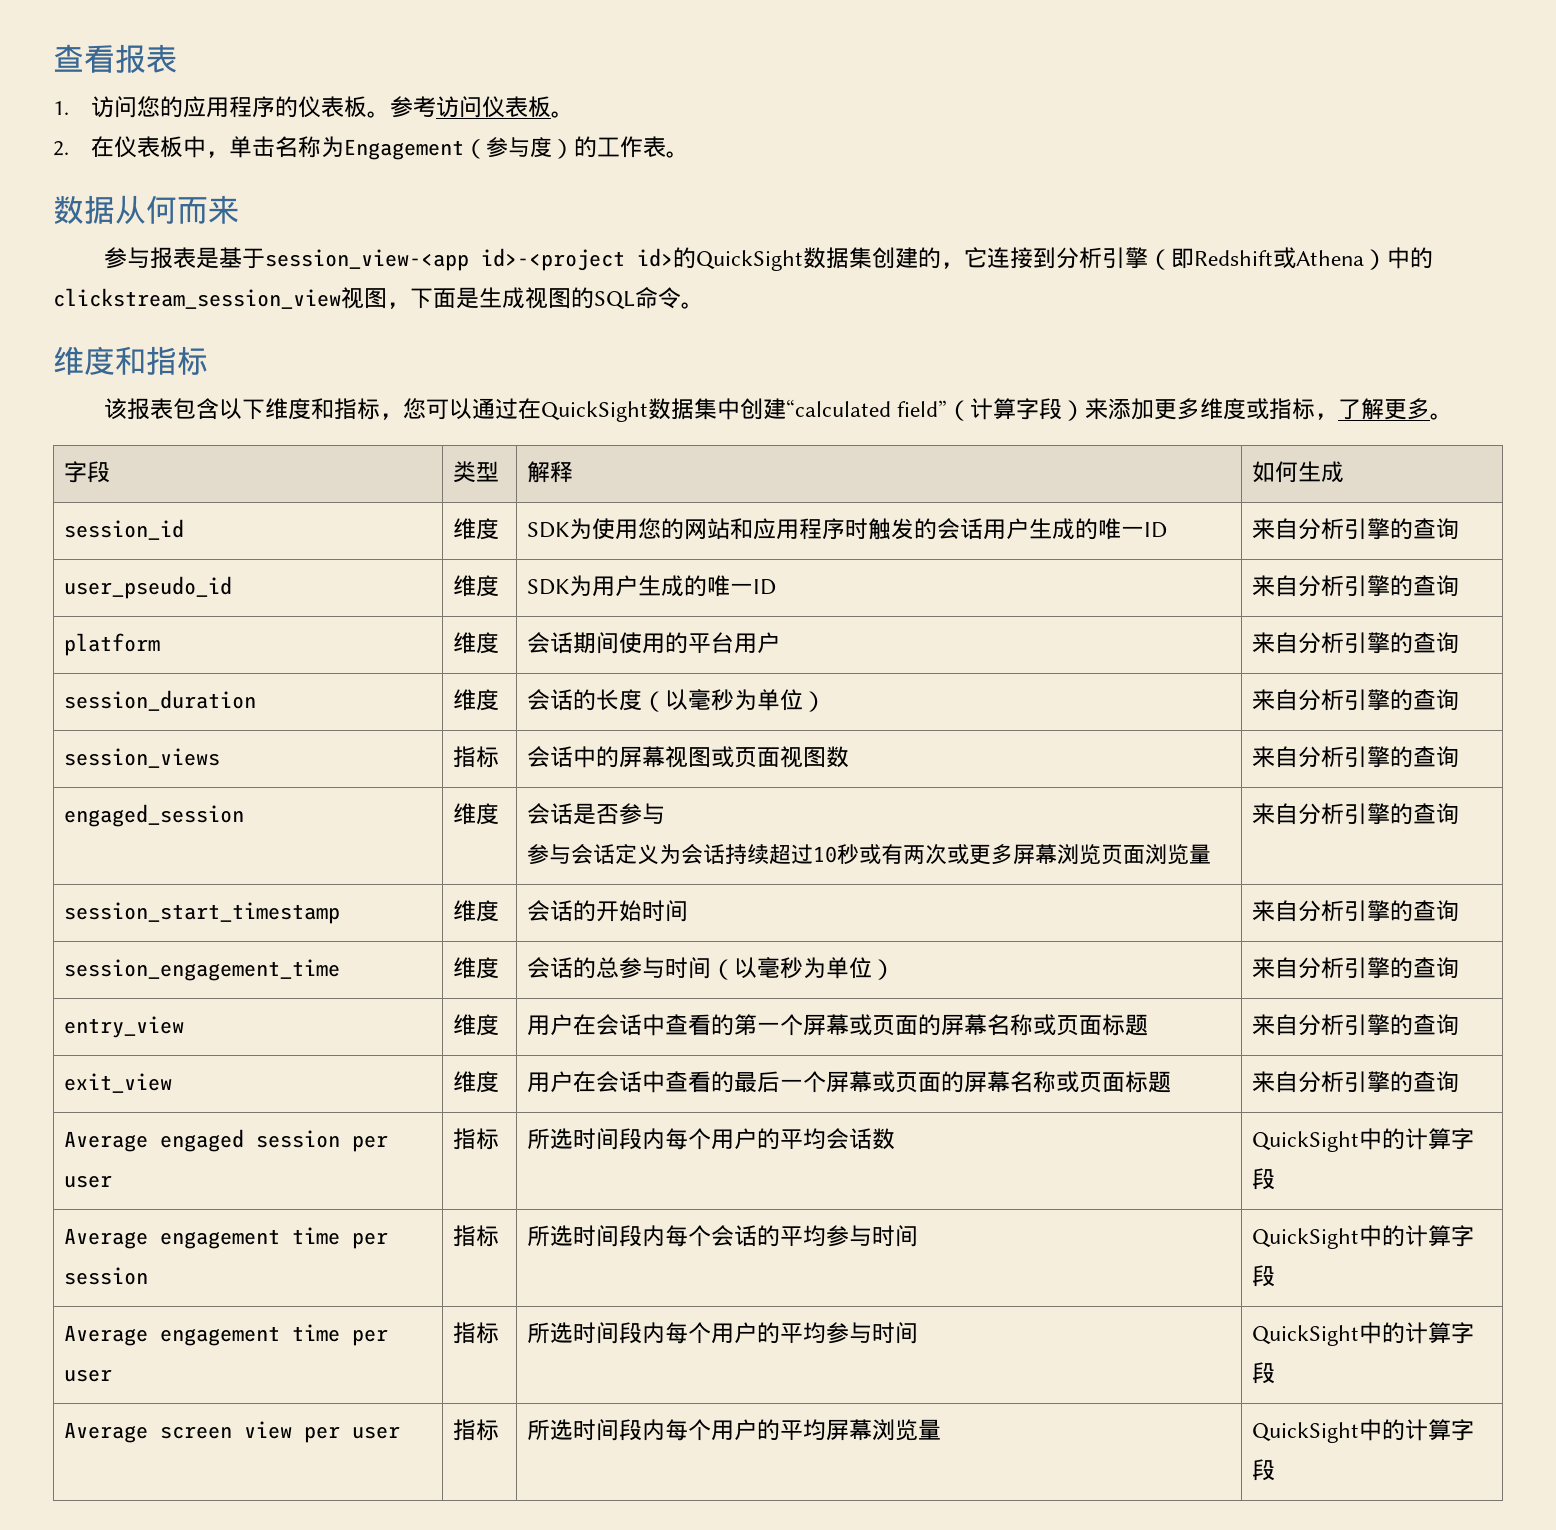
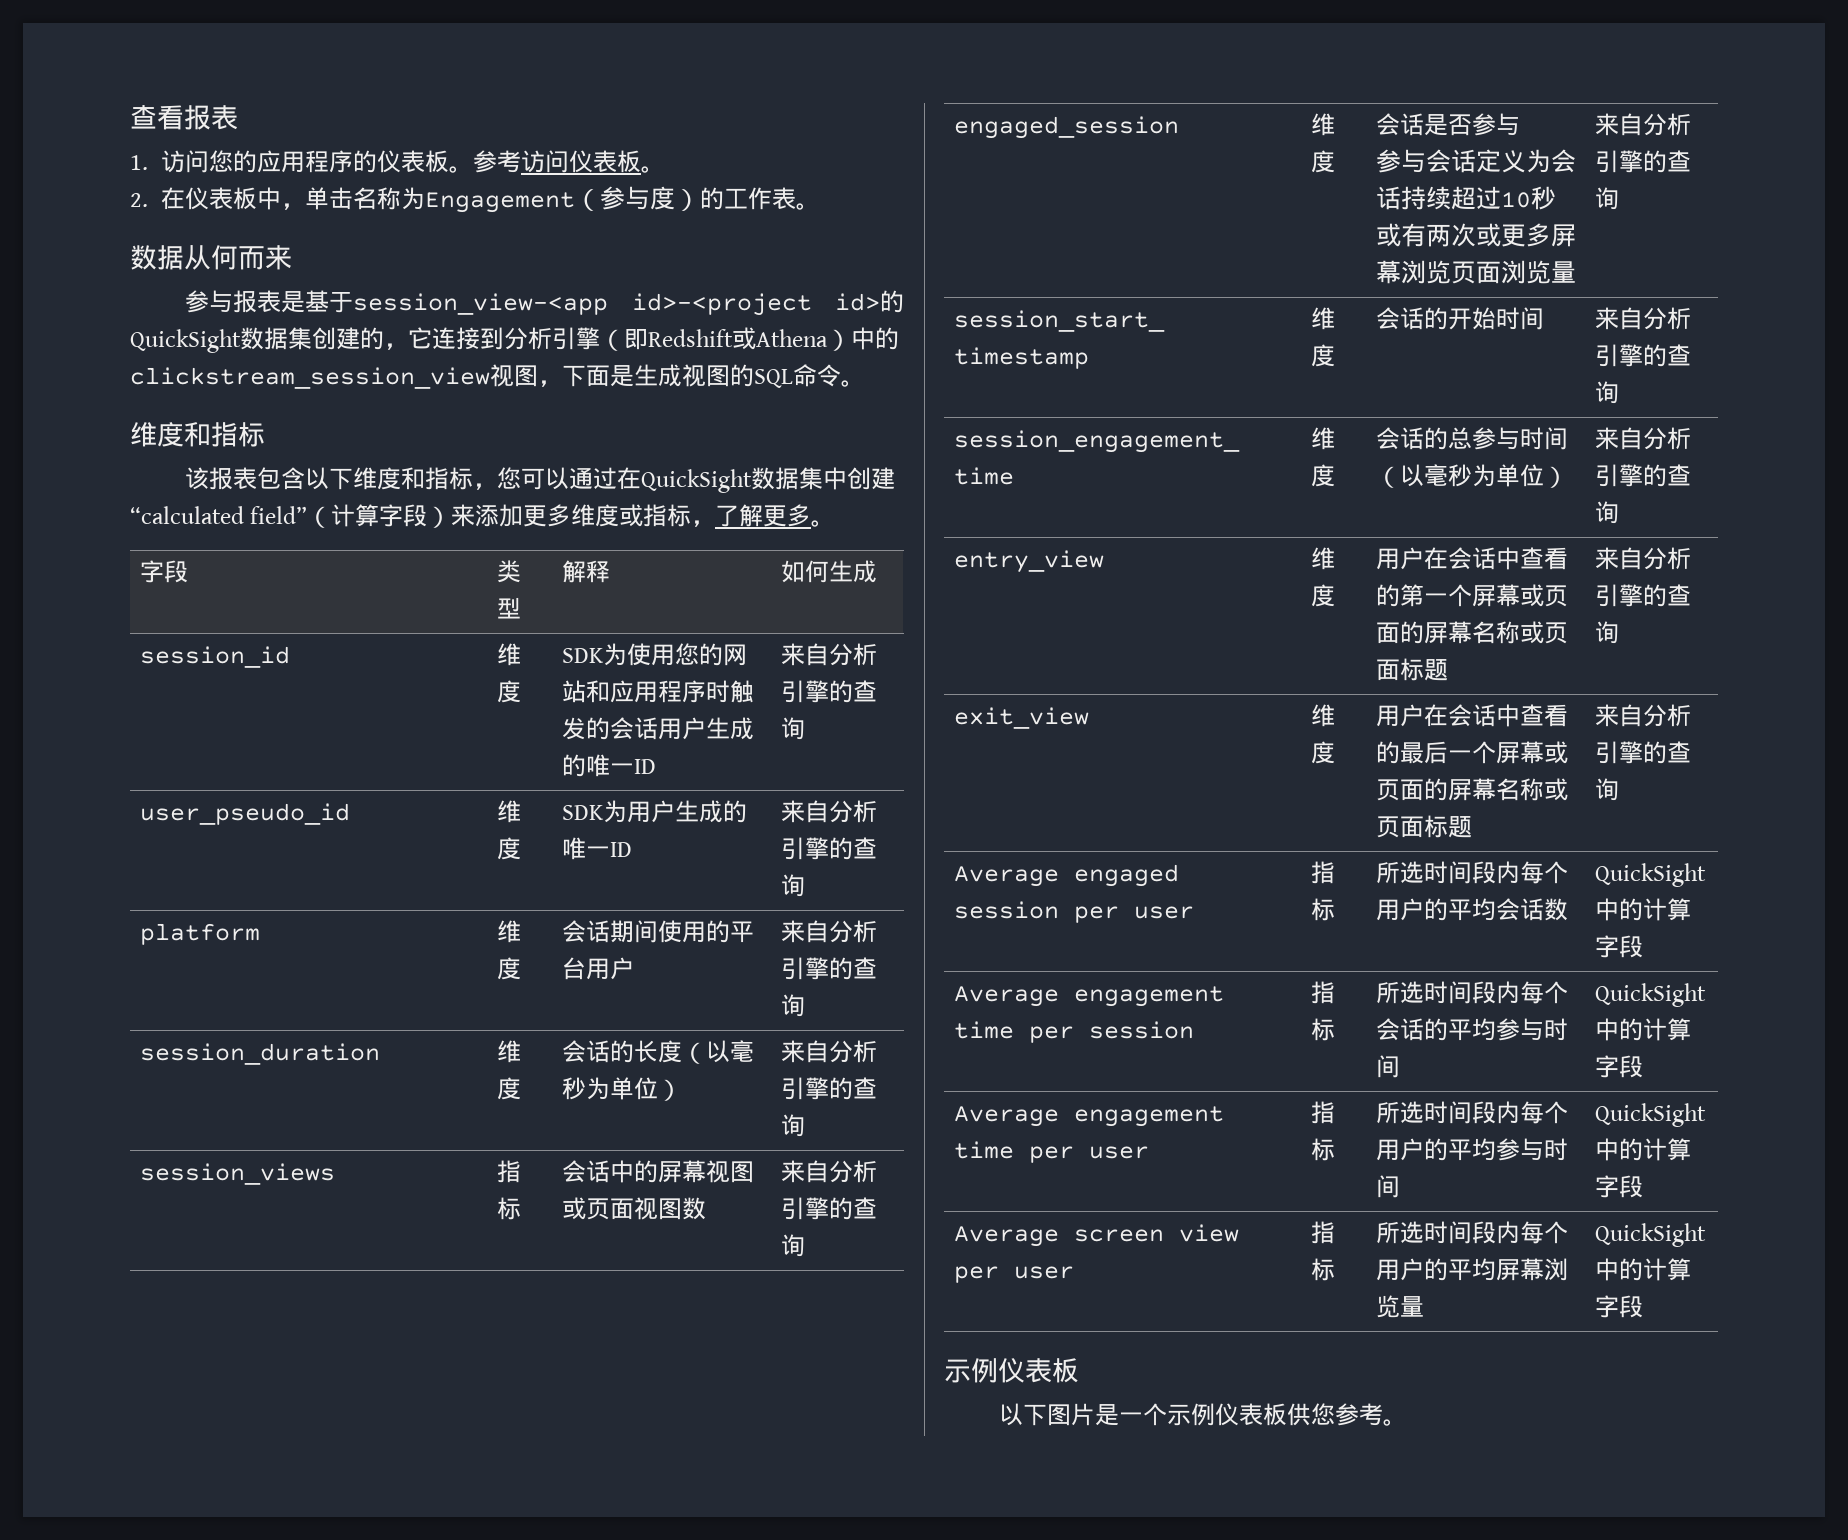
(1276, 1470) none -> [944,1358,1079,1383] [999,1403,1408,1426] // 示例仪表板 // 以下图片是一个示例仪表板供您参考。

